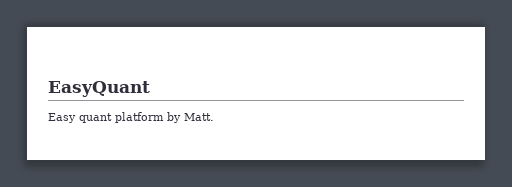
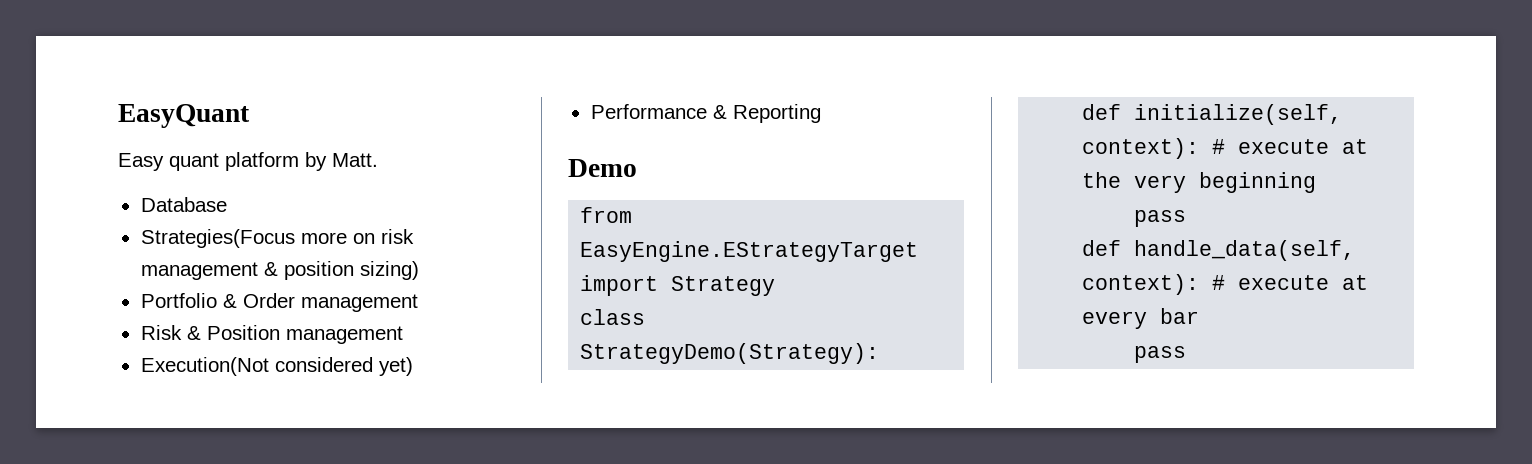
(214, 117) none -> [140,197,227,212] [140,229,414,248] [140,261,419,280] [140,293,418,312] [140,325,403,344] [140,357,413,376] [590,104,821,123] [568,159,637,177] [580,207,633,223] [580,241,919,262] [580,275,776,296] [580,309,646,325] [580,343,880,364] [1082,104,1343,125] [1082,138,1369,159] [1082,172,1317,193] [1134,210,1187,227] [1082,240,1356,261] [1082,274,1369,295] [1082,308,1200,329] [1134,346,1187,363] // Database // Strategies(Focus more on risk management & position sizing) // Portfolio & Order management // Risk & Position management // Execution(Not considered yet) // Performance & Reporting // Demo // from EasyEngine.EStrategyTarget import Strategy // class StrategyDemo(Strategy): // def initialize(self, context): # execute at the very beginning // pass // def handle_data(self, context): # execute at every bar // pass

